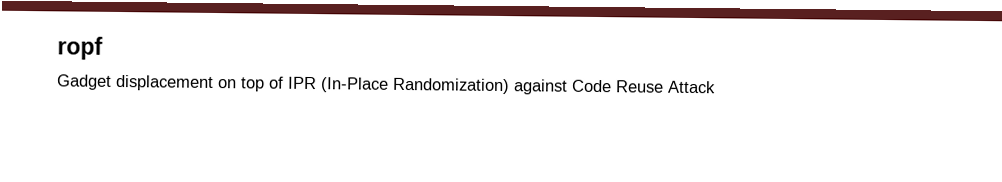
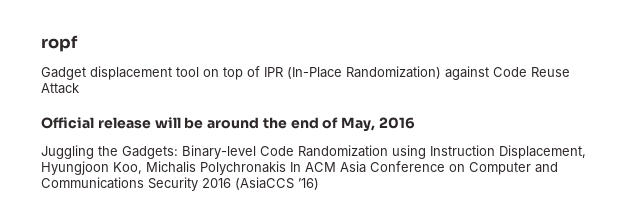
(214, 82) none -> [176,67,199,77] tool
(716, 87) none -> [41,117,416,132] [41,145,586,159] [41,161,558,175] [41,177,319,191] // Official release will be around the end of May, 2016 // Juggling the Gadgets: Binary-level Code Randomization using Instruction Displacement, Hyungjoon Koo, Michalis Polychronakis In ACM Asia Conference on Computer and Communications Security 2016 (AsiaCCS ’16)

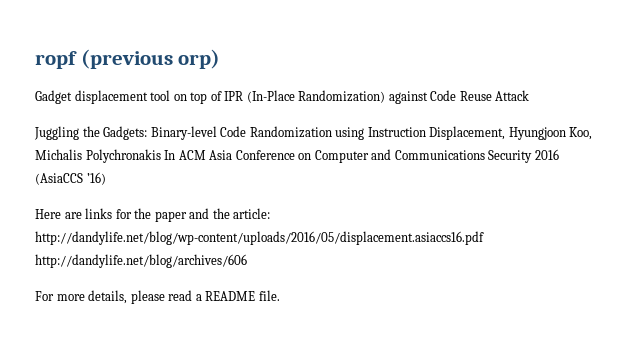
(78, 43) none -> [80,49,221,69] (previous orp)
[41,117,416,132] // Official release will be around the end of May, 2016 -> (530, 95) none
(319, 184) none -> [35,208,271,222] [35,231,484,245] [35,254,247,268] [35,290,280,304] // Here are links for the paper and the article: http://dandylife.net/blog/wp-content/uploads/2016/05/displacement.asiaccs16.pdf http://dandylife.net/blog/archives/606 // For more details, please read a README file.

